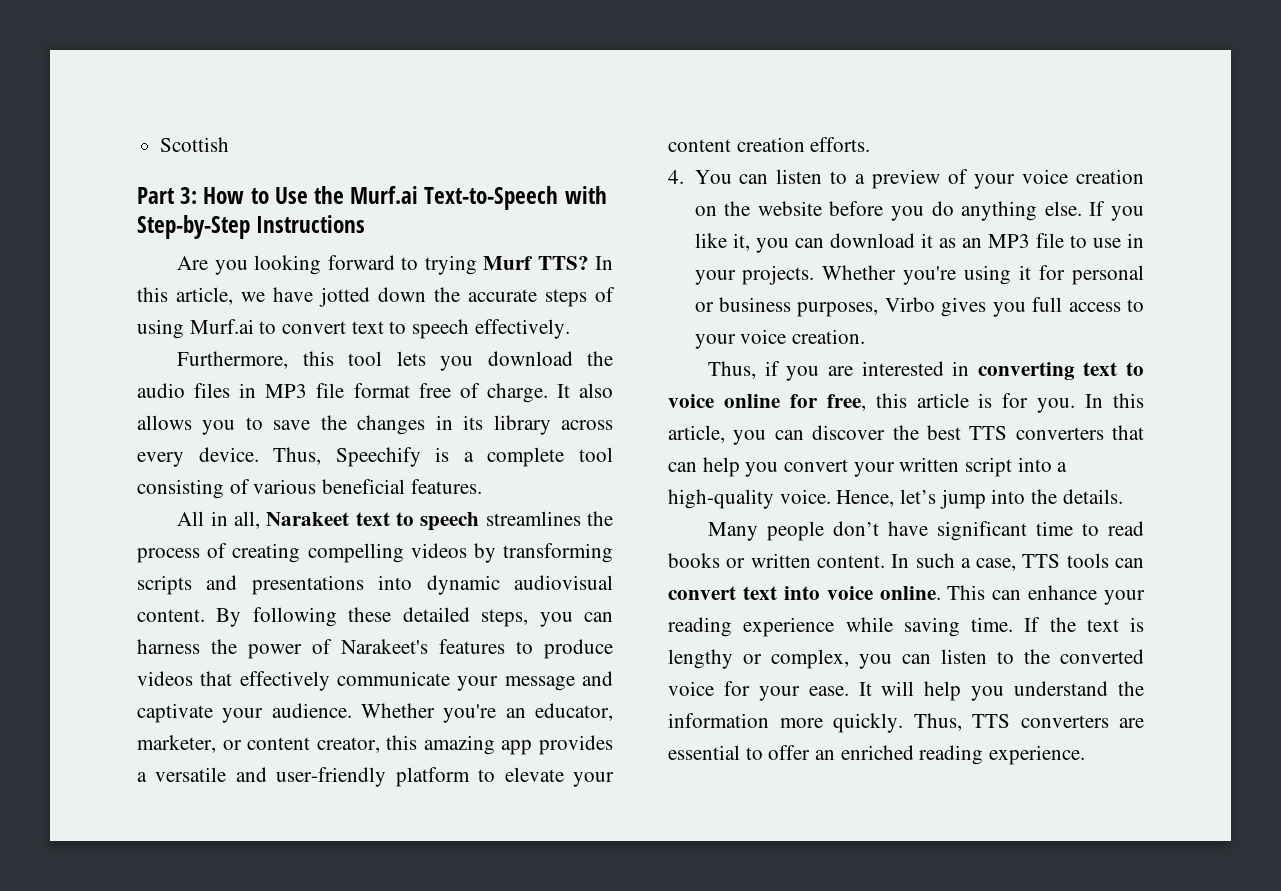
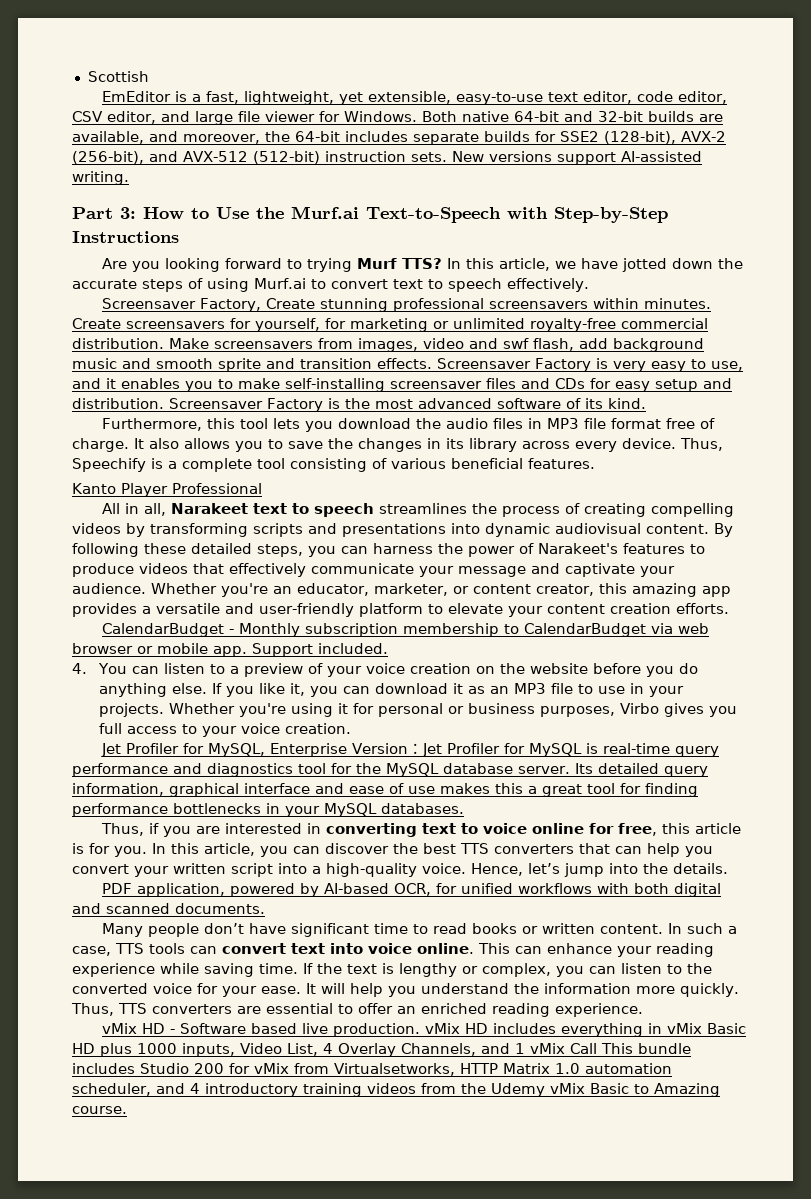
(230, 144) none -> [101,91,727,105] [72,111,723,125] [72,131,726,145] [72,151,702,165] [72,171,129,185] // EmEditor is a fast, lightweight, yet extensible, easy-to-use text editor, code editor, CSV editor, and large file viewer for Windows. Both native 64-bit and 32-bit builds are available, and moreover, the 64-bit includes separate builds for SSE2 (128-bit), AVX-2 (256-bit), and AVX-512 (512-bit) instruction sets. New versions support AI-assisted writing.
(570, 329) none -> [101,298,711,312] [72,318,708,332] [72,338,704,352] [72,358,743,372] [72,378,732,392] [72,398,646,412] // Screensaver Factory, Create stunning professional screensavers within minutes. Create screensavers for yourself, for marketing or unlimited royalty-free commercial distribution. Make screensavers from images, video and swf flash, add background music and smooth sprite and transition effects. Screensaver Factory is very easy to use, and it enables you to make self-installing screensaver files and CDs for easy setup and distribution. Screensaver Factory is the most advanced software of its kind.
(482, 486) none -> [72,483,262,497] // Kanto Player Professional
(871, 144) none -> [101,623,709,637] [72,643,388,657] // CalendarBudget - Monthly subscription membership to CalendarBudget via web browser or mobile app. Support included.
(865, 336) none -> [100,743,719,757] [72,763,708,777] [72,783,698,797] [72,803,464,817] // Jet Profiler for MySQL, Enterprise Version：Jet Profiler for MySQL is real-time query performance and diagnostics tool for the MySQL database server. Its detailed query information, graphical interface and ease of use makes this a great tool for finding performance bottlenecks in your MySQL databases.
(1123, 496) none -> [101,883,721,897] [72,903,265,914] // PDF application, powered by AI-based OCR, for unified workflows with both digital and scanned documents.
(1086, 755) none -> [101,1023,746,1037] [72,1043,691,1057] [72,1063,672,1076] [72,1083,720,1097] [72,1106,127,1114] // vMix HD - Software based live production. vMix HD includes everything in vMix Basic HD plus 1000 inputs, Video List, 4 Overlay Channels, and 1 vMix Call This bundle includes Studio 200 for vMix from Virtualsetworks, HTTP Matrix 1.0 automation scheduler, and 4 introductory training videos from the Udemy vMix Basic to Amazing course.

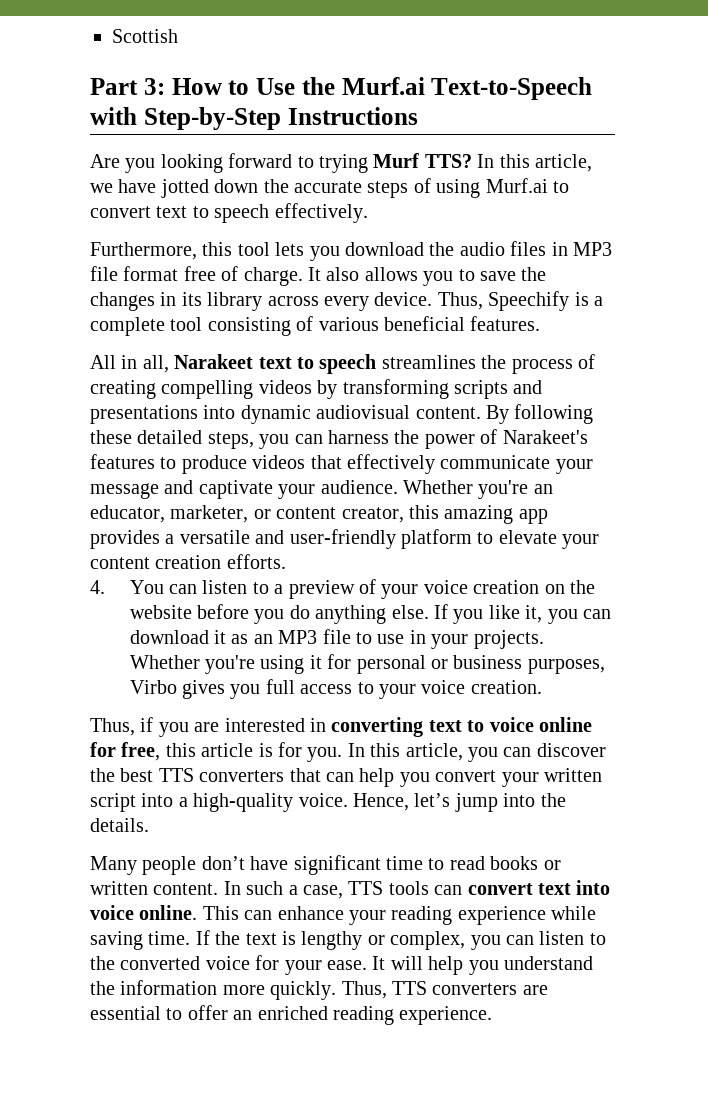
[101,91,727,105] [72,111,723,125] [72,131,726,145] [72,151,702,165] [72,171,129,185] // EmEditor is a fast, lightweight, yet extensible, easy-to-use text editor, code editor, CSV editor, and large file viewer for Windows. Both native 64-bit and 32-bit builds are available, and moreover, the 64-bit includes separate builds for SSE2 (128-bit), AVX-2 (256-bit), and AVX-512 (512-bit) instruction sets. New versions support AI-assisted writing. -> (178, 36) none
[101,298,711,312] [72,318,708,332] [72,338,704,352] [72,358,743,372] [72,378,732,392] [72,398,646,412] // Screensaver Factory, Create stunning professional screensavers within minutes. Create screensavers for yourself, for marketing or unlimited royalty-free commercial distribution. Make screensavers from images, video and swf flash, add background music and smooth sprite and transition effects. Screensaver Factory is very easy to use, and it enables you to make self-installing screensaver files and CDs for easy setup and distribution. Screensaver Factory is the most advanced software of its kind. -> (368, 213) none
[72,483,262,497] // Kanto Player Professional -> (541, 323) none
[101,623,709,637] [72,643,388,657] // CalendarBudget - Monthly subscription membership to CalendarBudget via web browser or mobile app. Support included. -> (286, 561) none
[100,743,719,757] [72,763,708,777] [72,783,698,797] [72,803,464,817] // Jet Profiler for MySQL, Enterprise Version：Jet Profiler for MySQL is real-time query performance and diagnostics tool for the MySQL database server. Its detailed query information, graphical interface and ease of use makes this a great tool for finding performance bottlenecks in your MySQL databases. -> (542, 687) none
[101,883,721,897] [72,903,265,914] // PDF application, powered by AI-based OCR, for unified workflows with both digital and scanned documents. -> (149, 825) none
[101,1023,746,1037] [72,1043,691,1057] [72,1063,672,1076] [72,1083,720,1097] [72,1106,127,1114] // vMix HD - Software based live production. vMix HD includes everything in vMix Basic HD plus 1000 inputs, Video List, 4 Overlay Channels, and 1 vMix Call This bundle includes Studio 200 for vMix from Virtualsetworks, HTTP Matrix 1.0 automation scheduler, and 4 introductory training videos from the Udemy vMix Basic to Amazing course. -> (493, 1015) none

